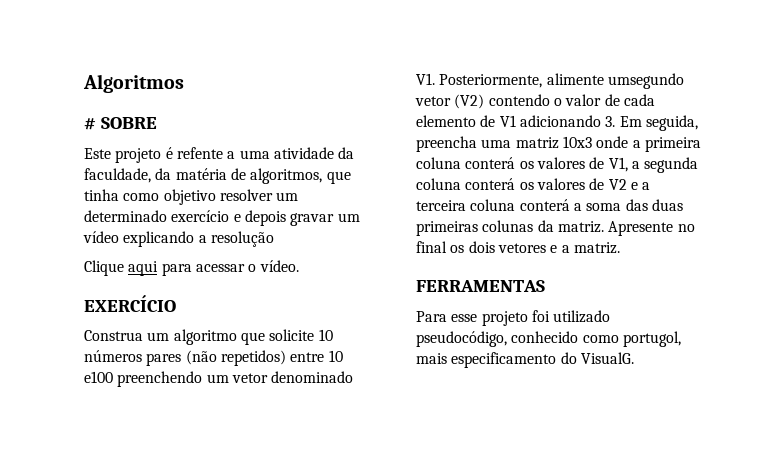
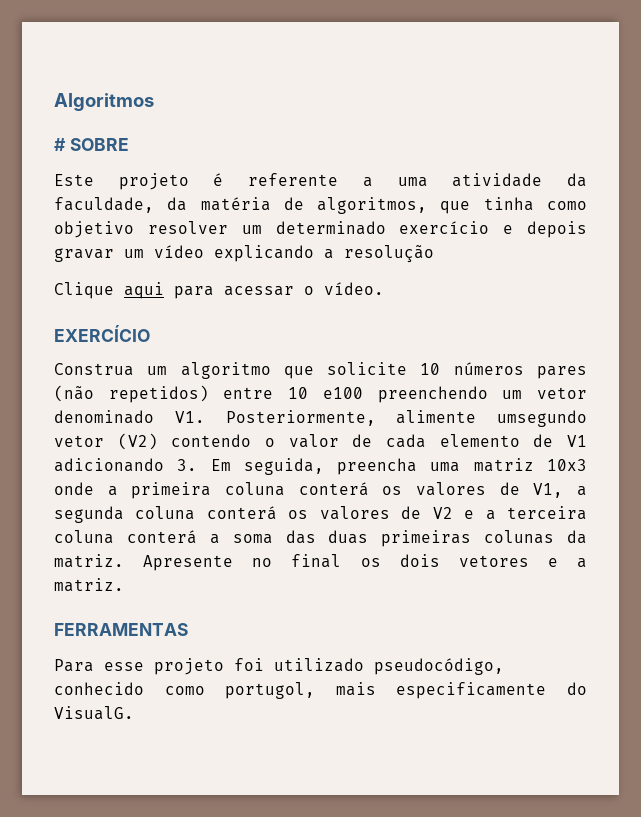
[176,147,223,159] refente -> [248,173,339,186] referente
[451,352,557,368] especificamento -> [396,682,547,699] especificamente

